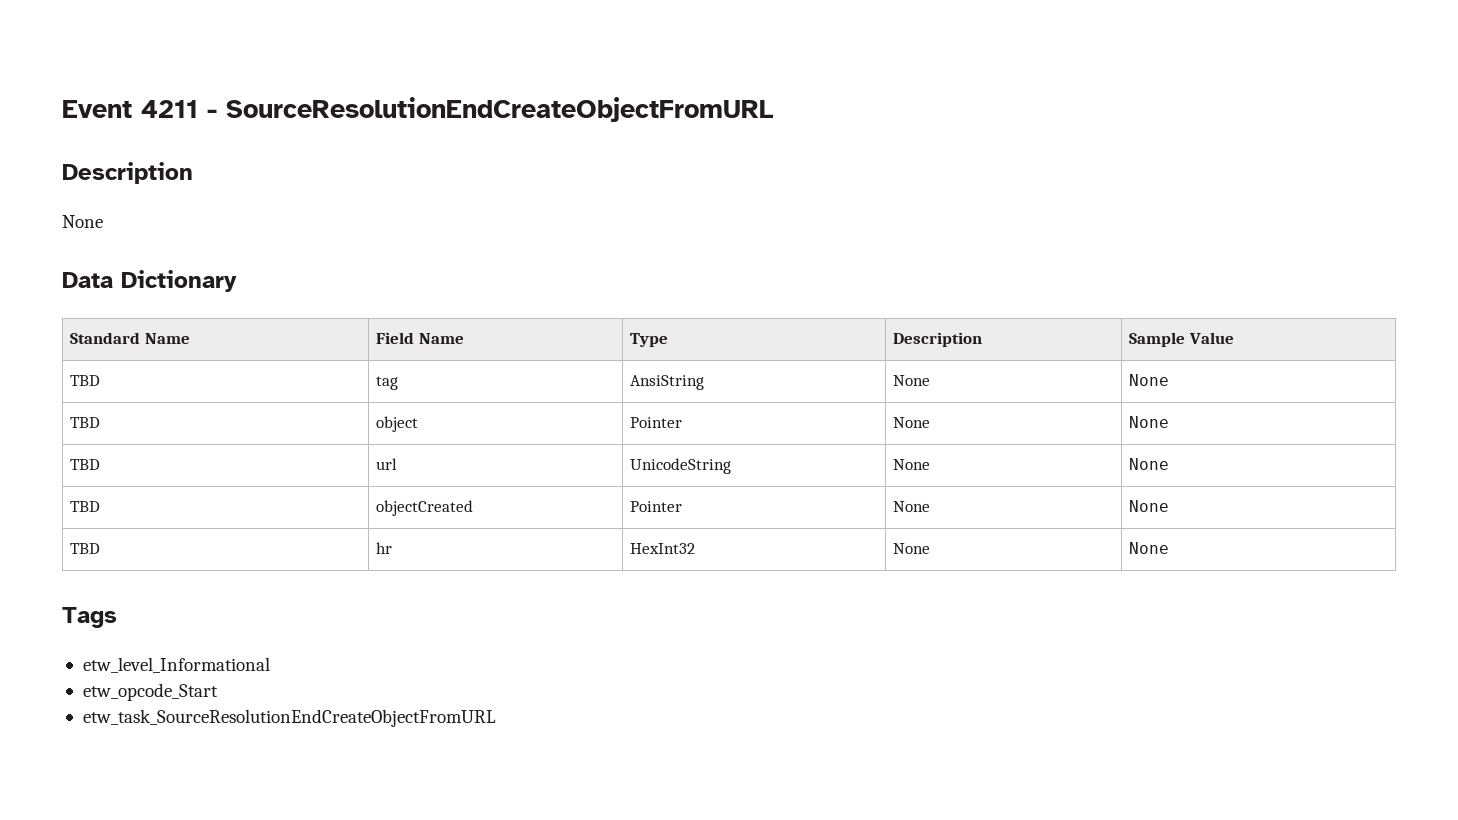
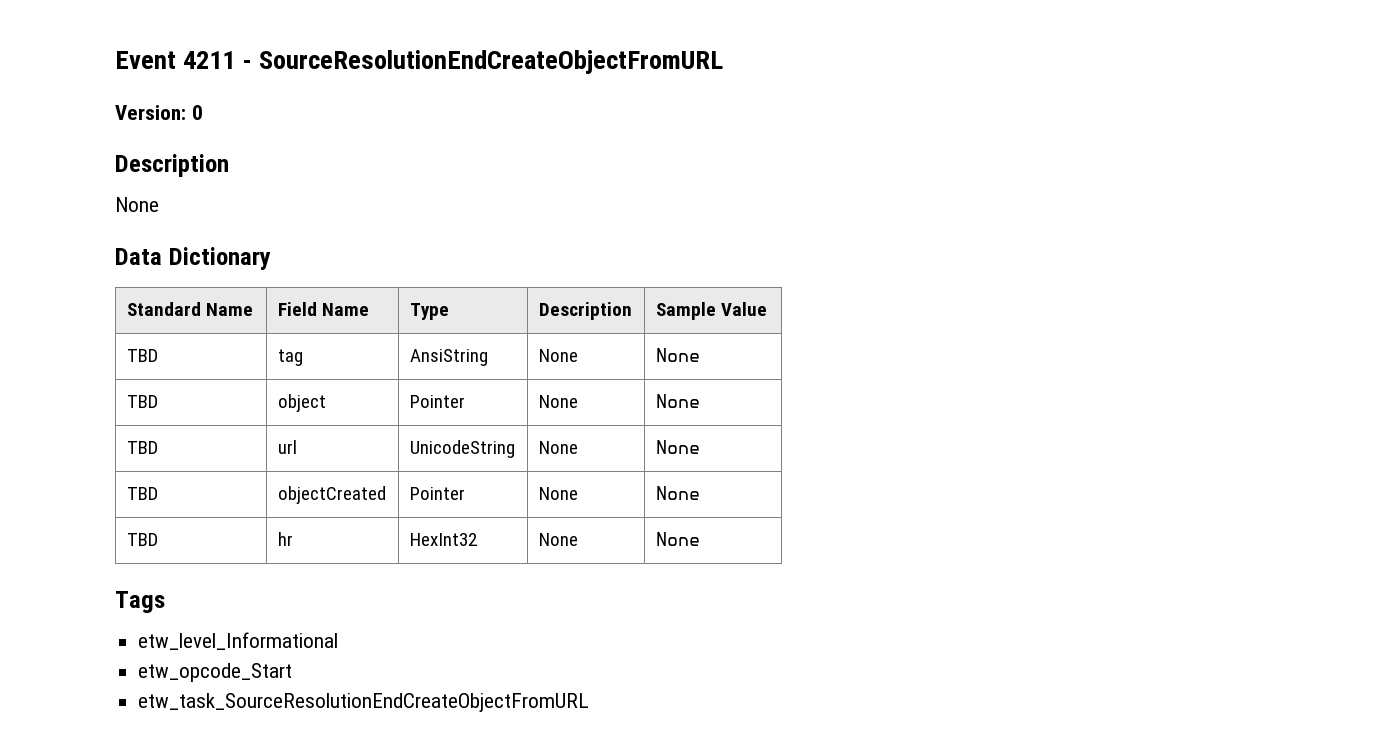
(774, 109) none -> [115,105,203,120] // Version: 0

